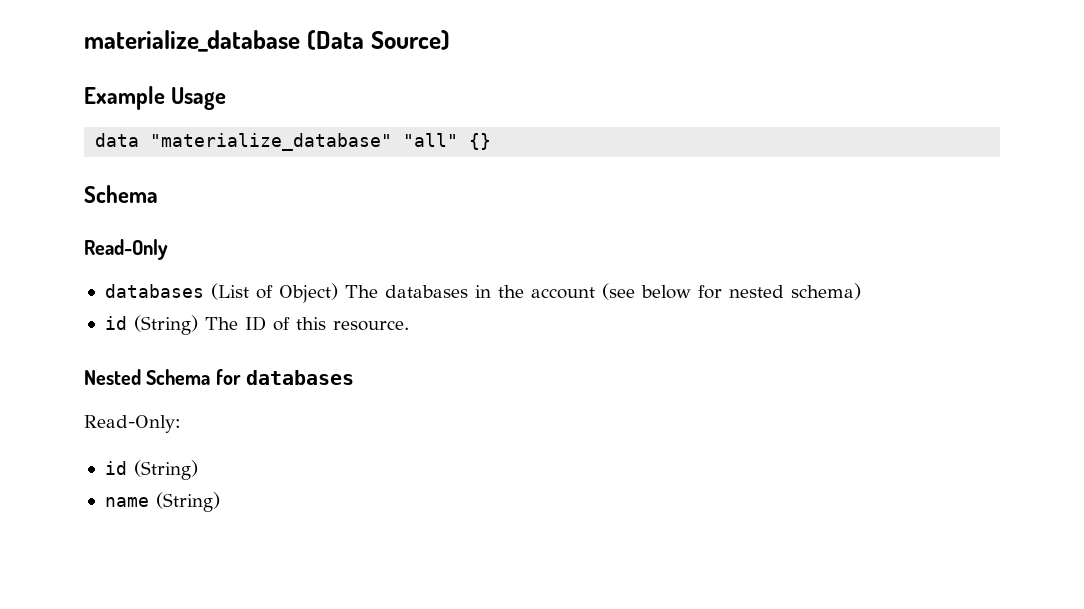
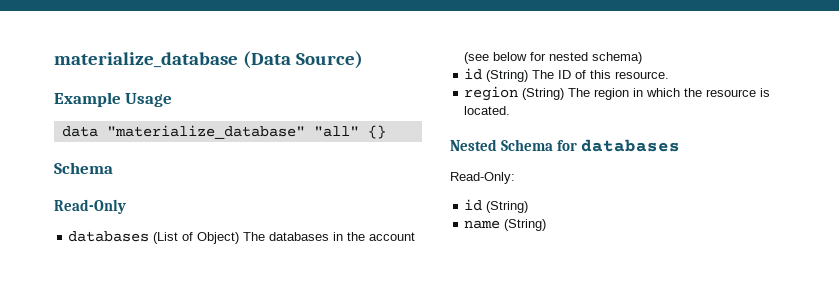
(409, 325) none -> [464,86,771,101] [464,106,511,115] // region (String) The region in which the resource is located.

